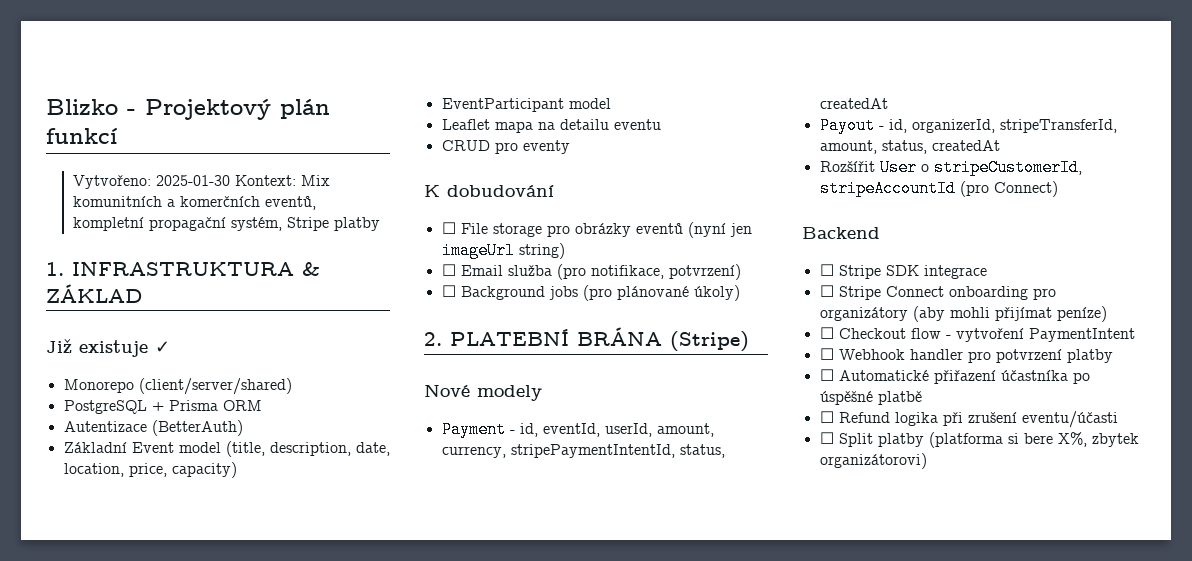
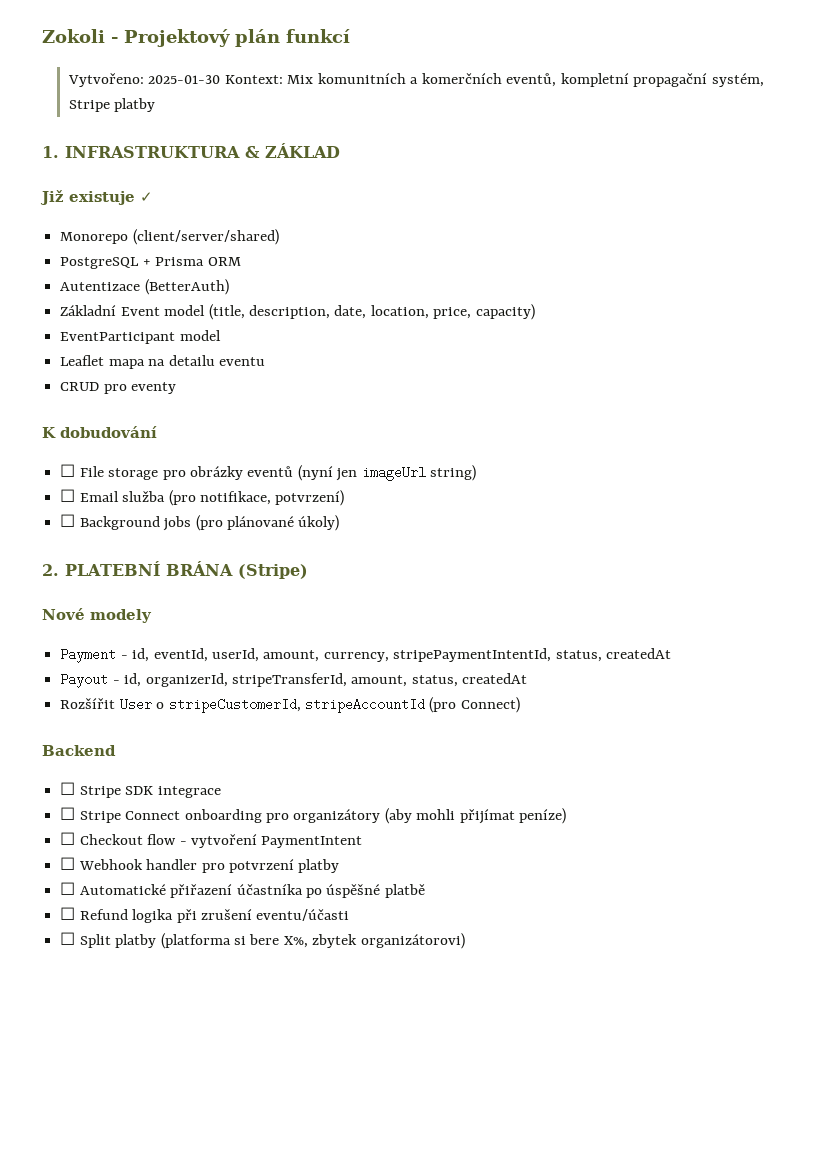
[46,99,118,115] Blizko -> [42,29,105,43] Zokoli

